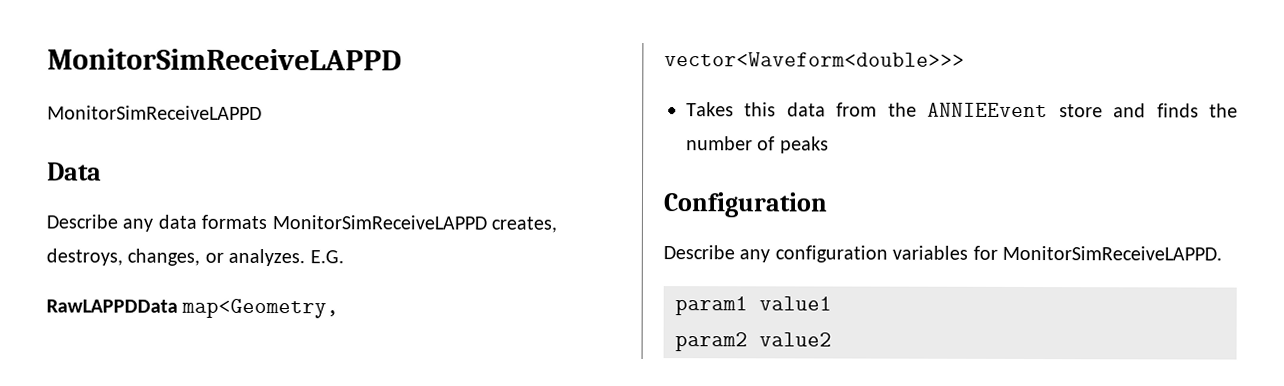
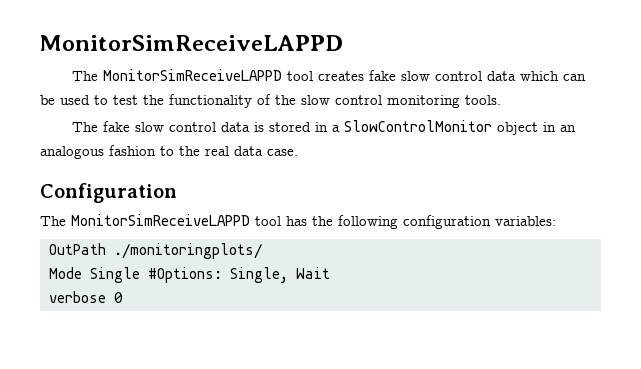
[47,48,402,71] [47,105,262,121] [47,162,102,181] [46,214,557,233] [46,248,344,267] [46,298,340,319] [664,52,965,68] [686,102,1238,118] [686,136,829,154] [663,192,828,218] [663,245,1222,263] [675,296,832,316] [675,332,832,352] MonitorSimReceiveLAPPD // MonitorSimReceiveLAPPD // Data // Describe any data formats MonitorSimReceiveLAPPD creates, destroys, changes, or analyzes. E.G. // RawLAPPDData map<Geometry, vector<Waveform<double>>> // Takes this data from the ANNIEEvent store and finds the number of peaks // Configuration // Describe any configuration variables for MonitorSimReceiveLAPPD. // param1 value1 // param2 value2 -> [40,35,343,51] [72,69,587,81] [40,94,501,108] [72,120,577,135] [40,145,298,159] [40,183,177,203] [40,214,556,229] [49,243,262,259] [49,267,330,283] [49,291,123,303] MonitorSimReceiveLAPPD // The MonitorSimReceiveLAPPD tool creates fake slow control data which can be used to test the functionality of the slow control monitoring tools. // The fake slow control data is stored in a SlowControlMonitor object in an analogous fashion to the real data case. // Configuration // The MonitorSimReceiveLAPPD tool has the following configuration variables: // OutPath ./monitoringplots/ // Mode Single #Options: Single, Wait // verbose 0

